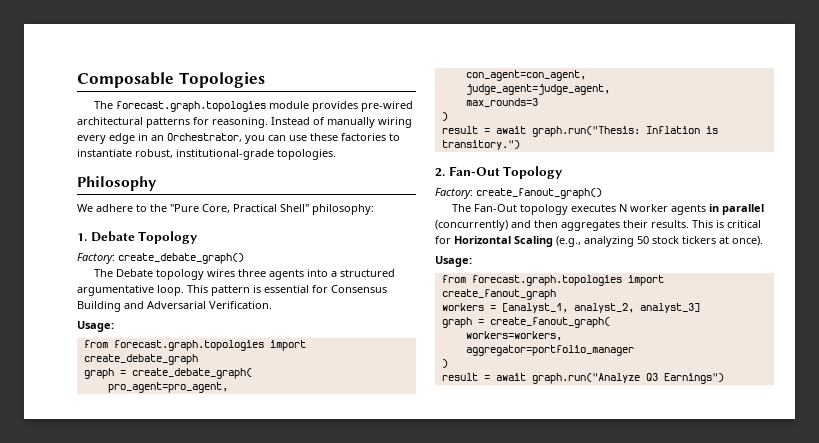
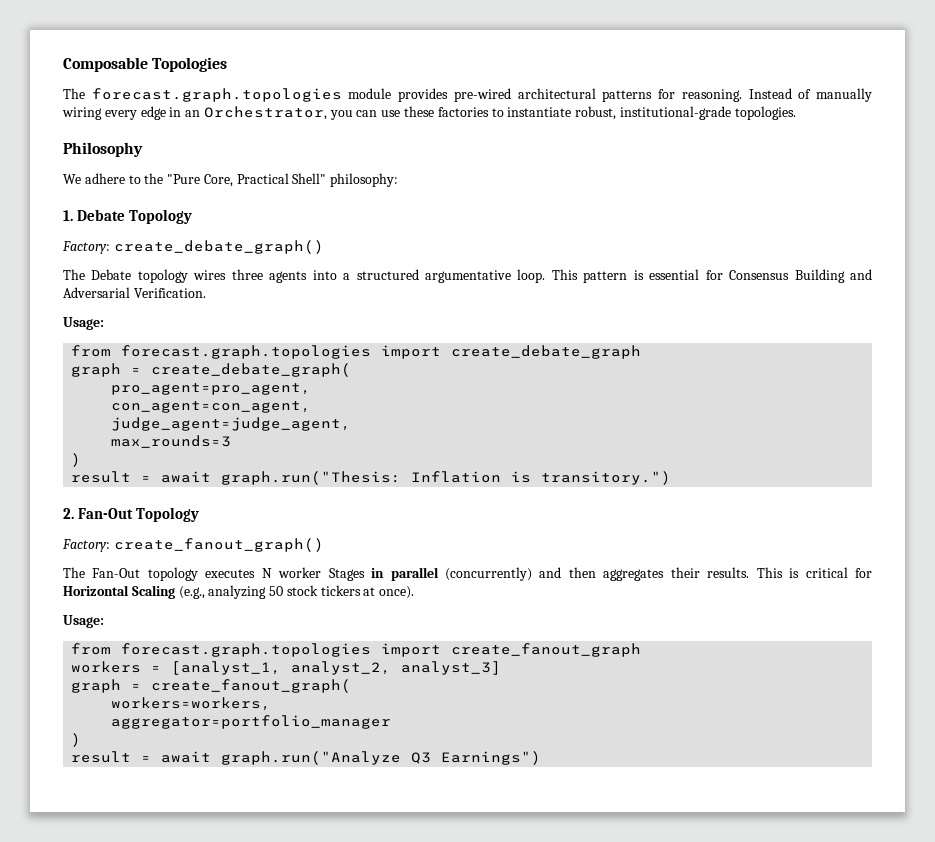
[670,204,706,215] agents -> [328,568,365,581] Stages

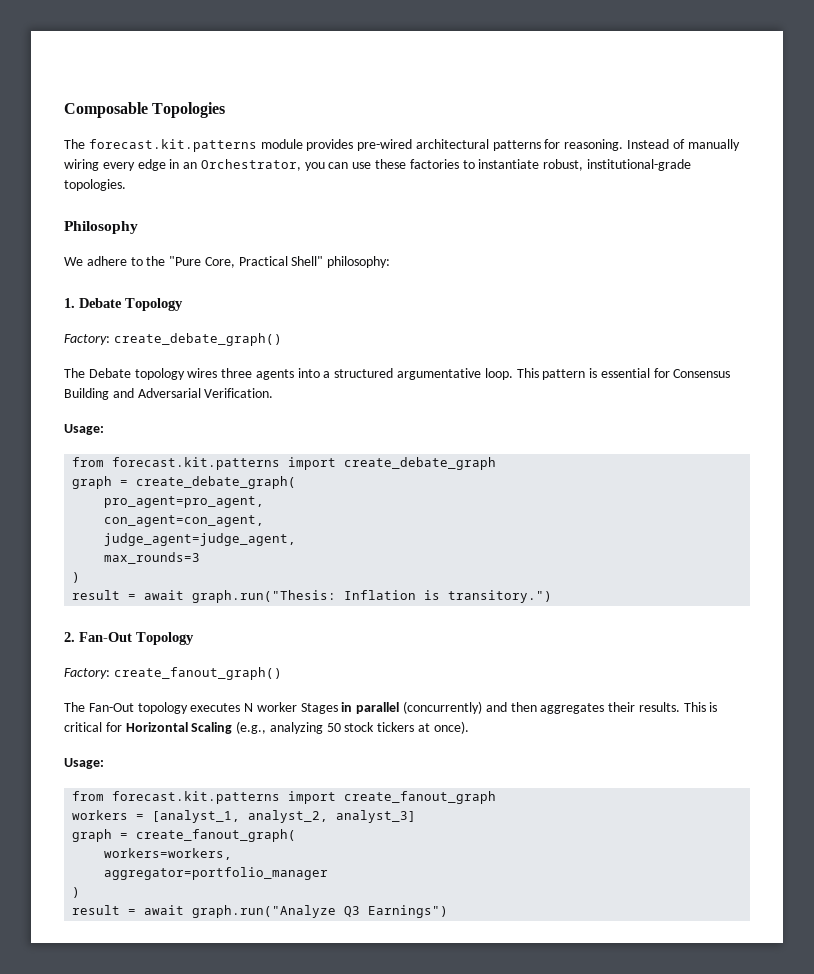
[91,88,342,102] forecast.graph.topologies -> [88,139,257,152] forecast.kit.patterns
[121,345,372,359] forecast.graph.topologies -> [112,457,281,470] forecast.kit.patterns
[121,643,372,657] forecast.graph.topologies -> [112,791,281,804] forecast.kit.patterns

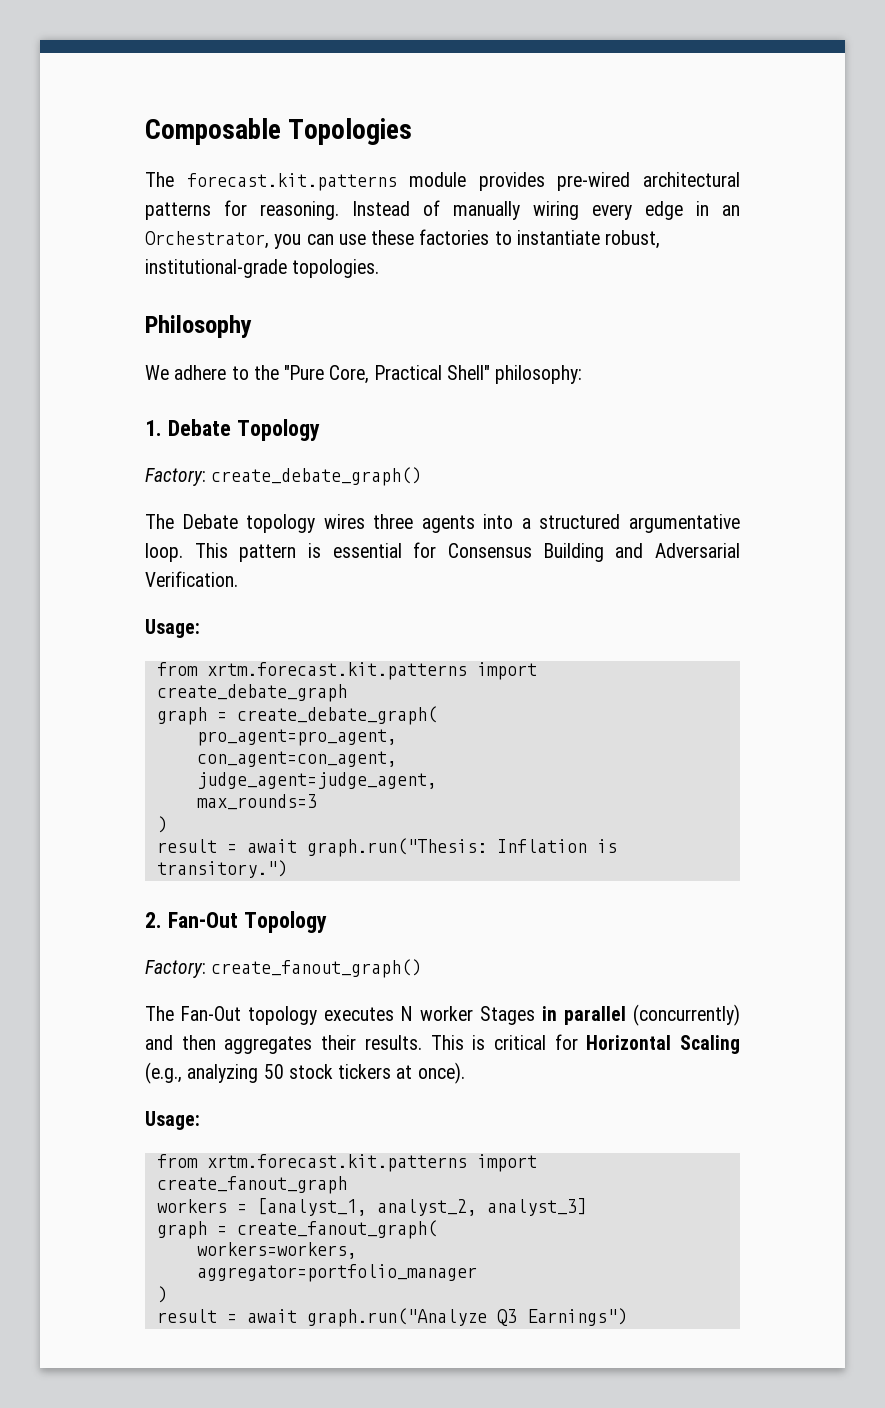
[112,457,281,470] forecast.kit.patterns -> [206,662,467,680] xrtm.forecast.kit.patterns
[112,791,281,804] forecast.kit.patterns -> [206,1154,467,1172] xrtm.forecast.kit.patterns

